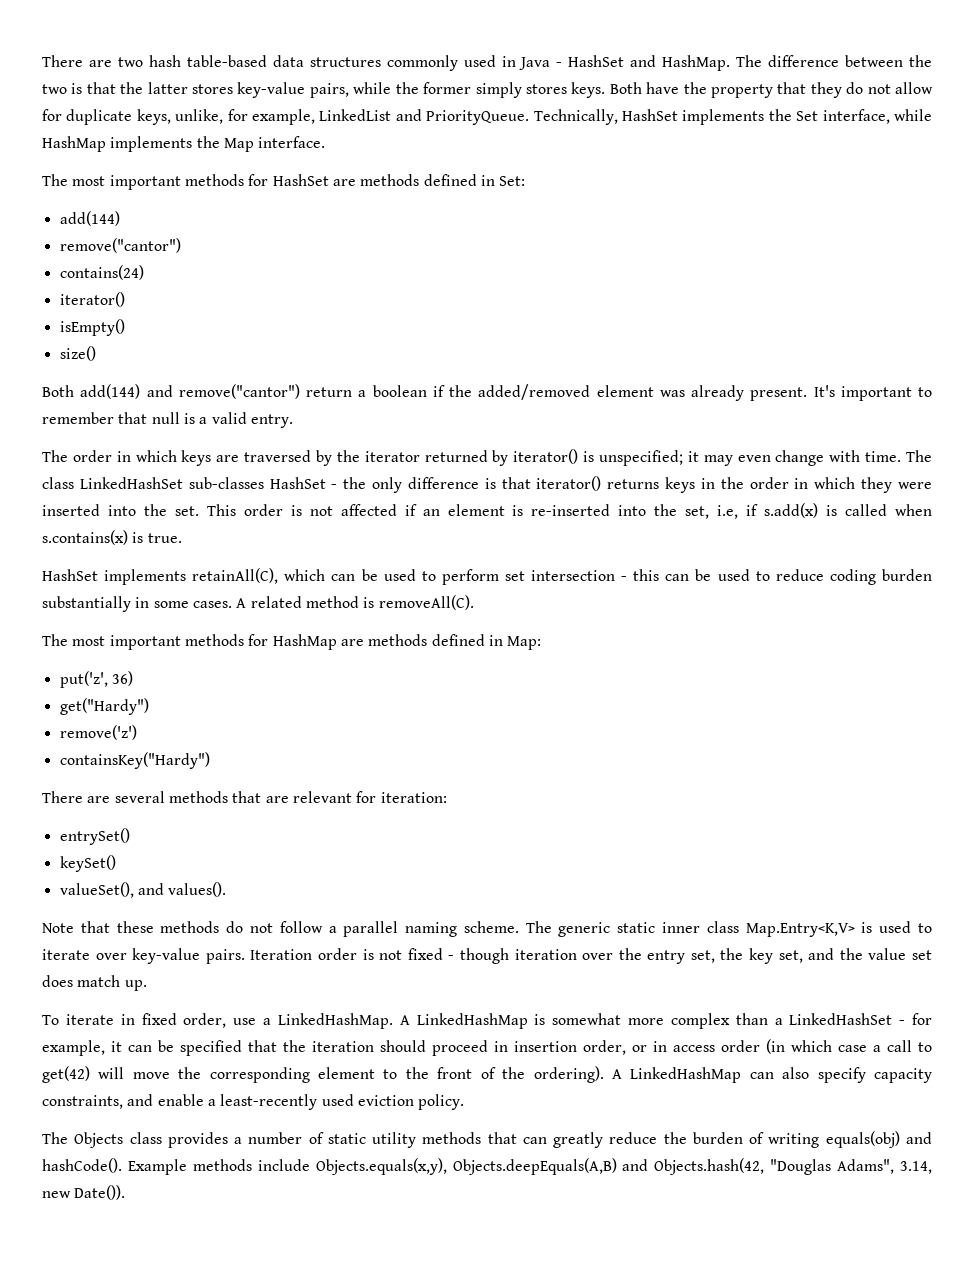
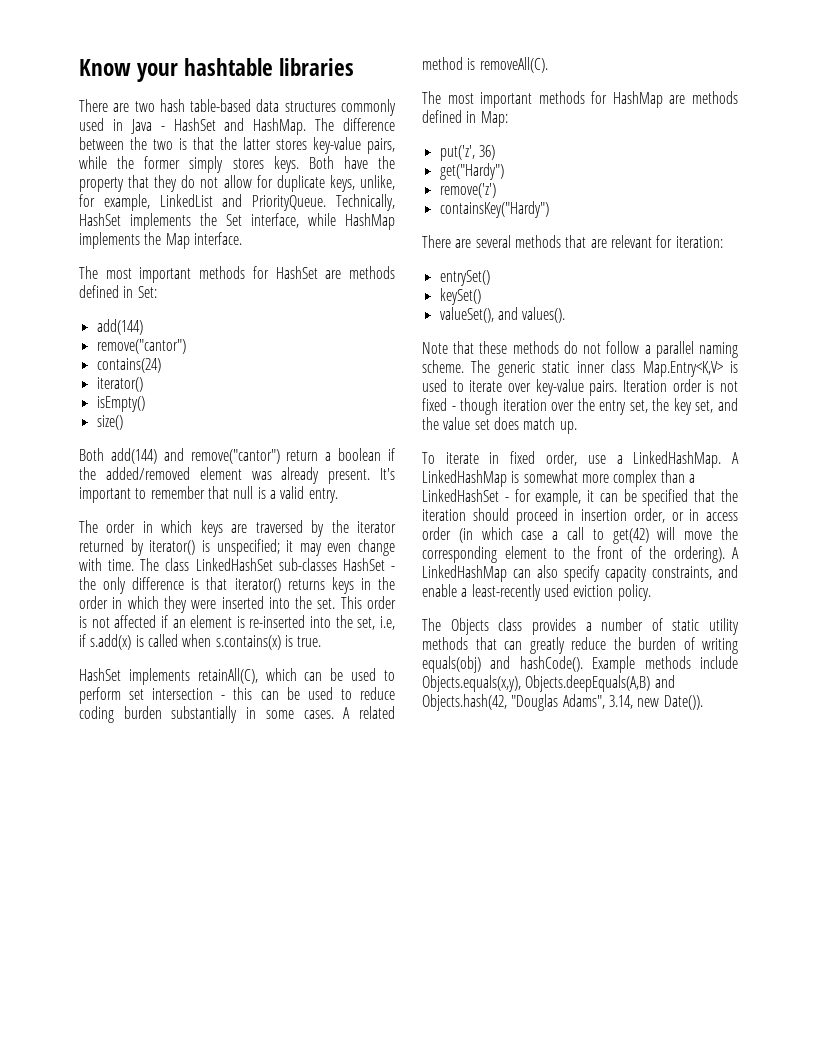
(42, 61) none -> [79,58,355,82] Know your hashtable libraries //

